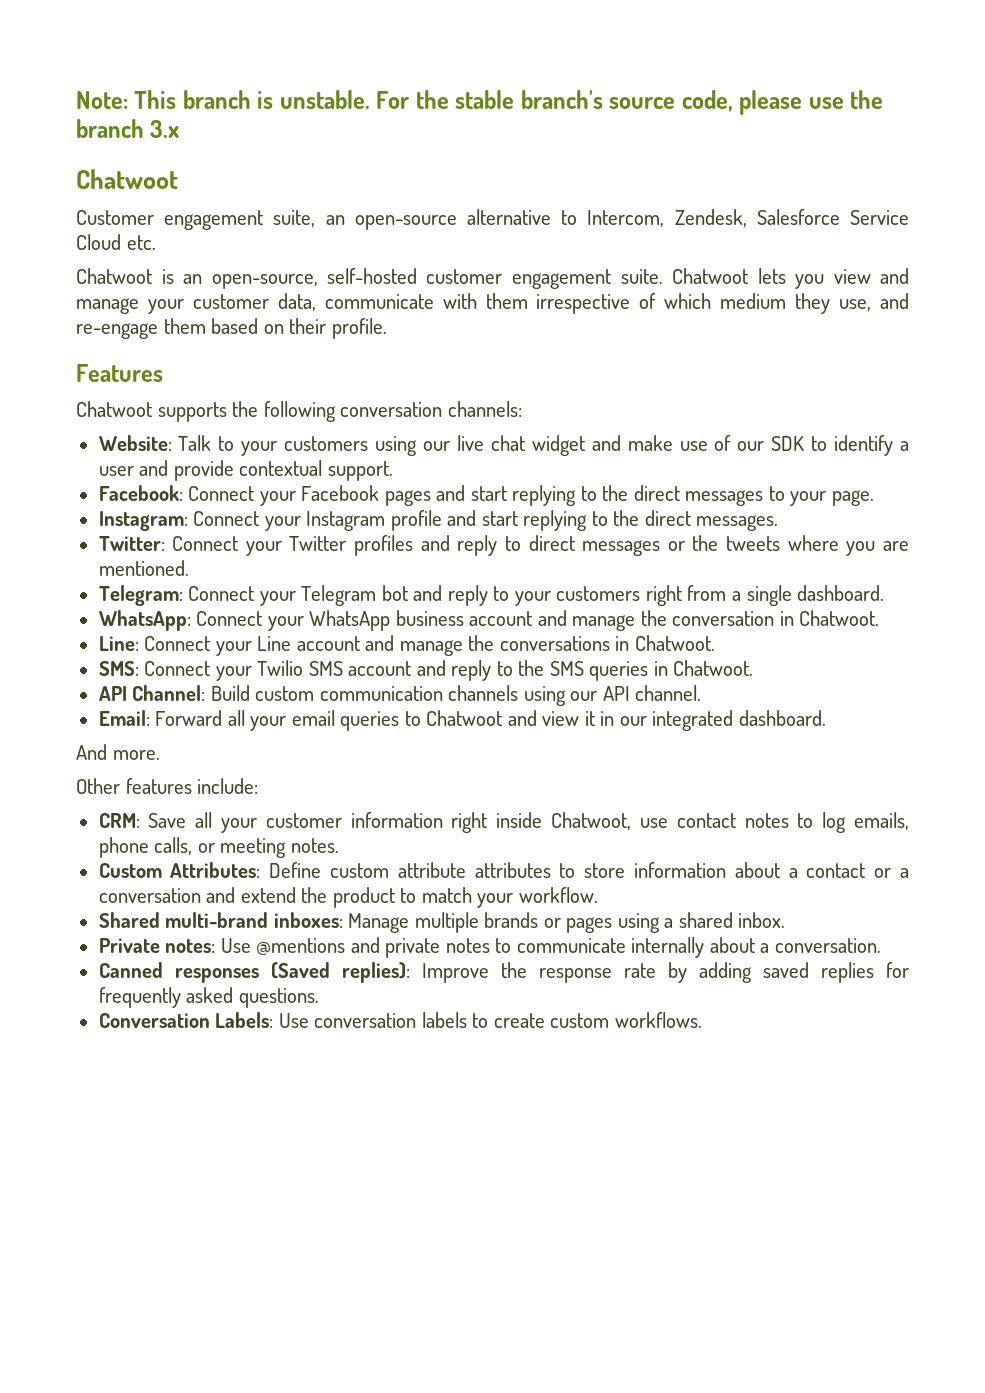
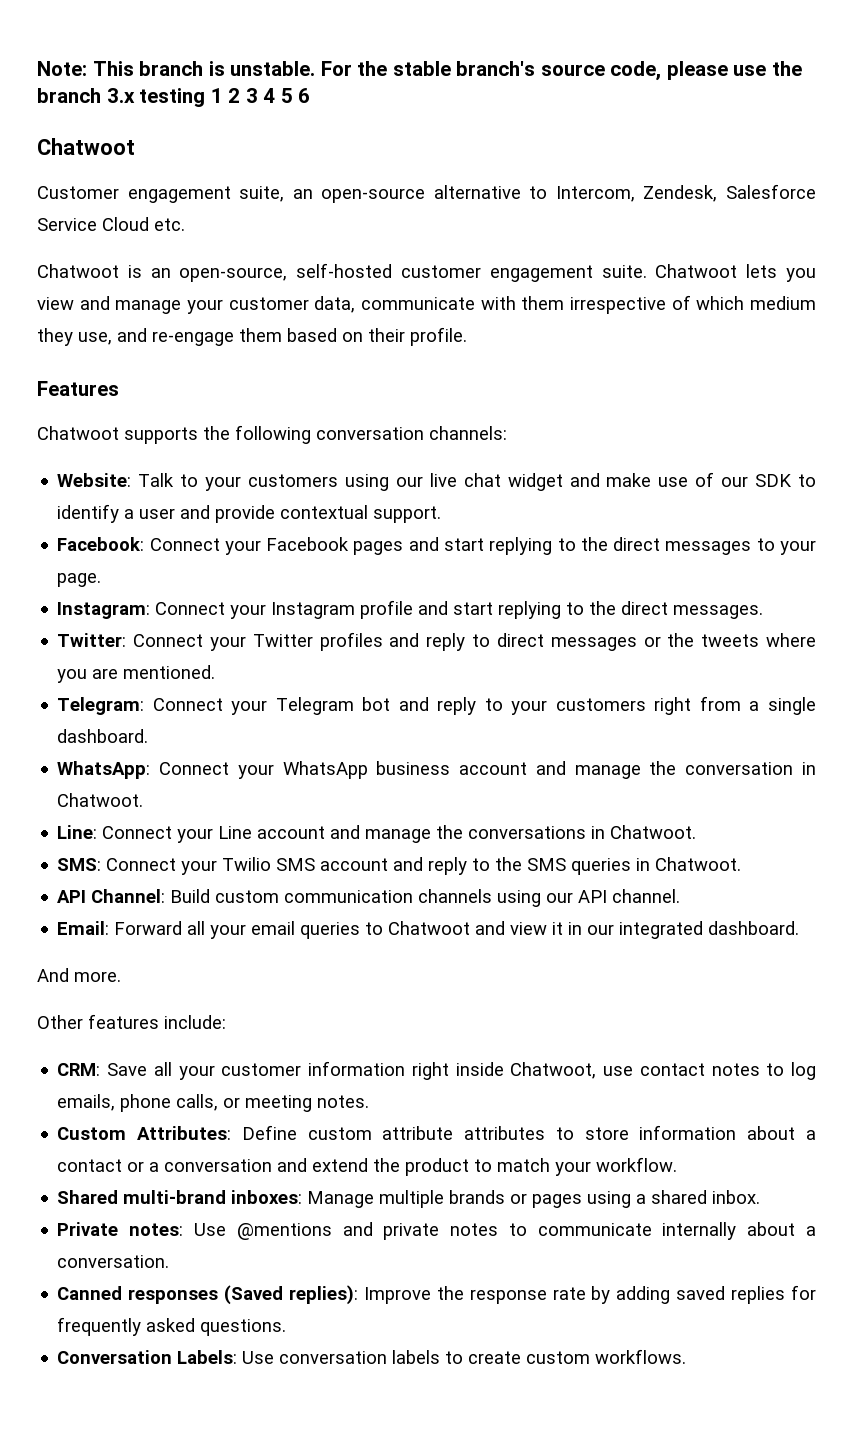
(180, 129) none -> [139,88,311,107] testing 1 2 3 4 5 6

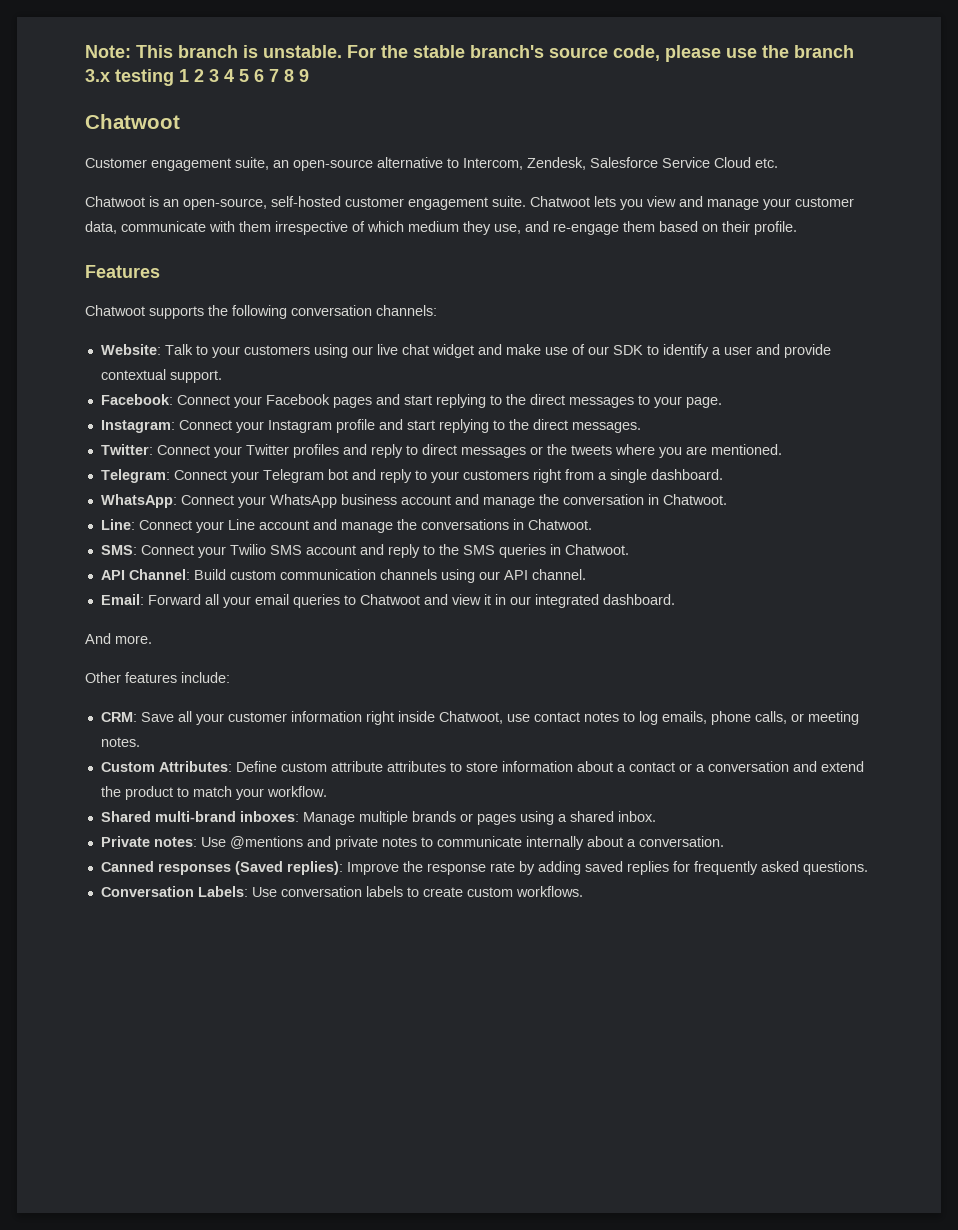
(311, 95) none -> [269,69,309,82] 7 8 9

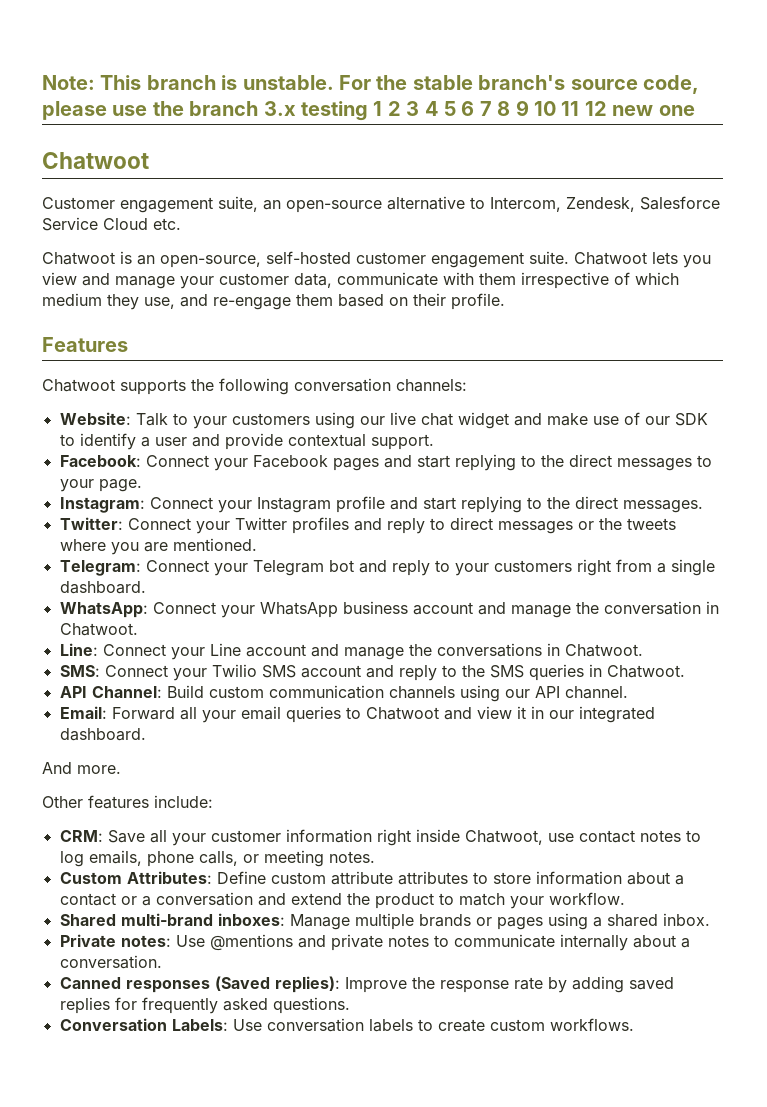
(309, 75) none -> [533,101,695,116] 10 11 12 new one

